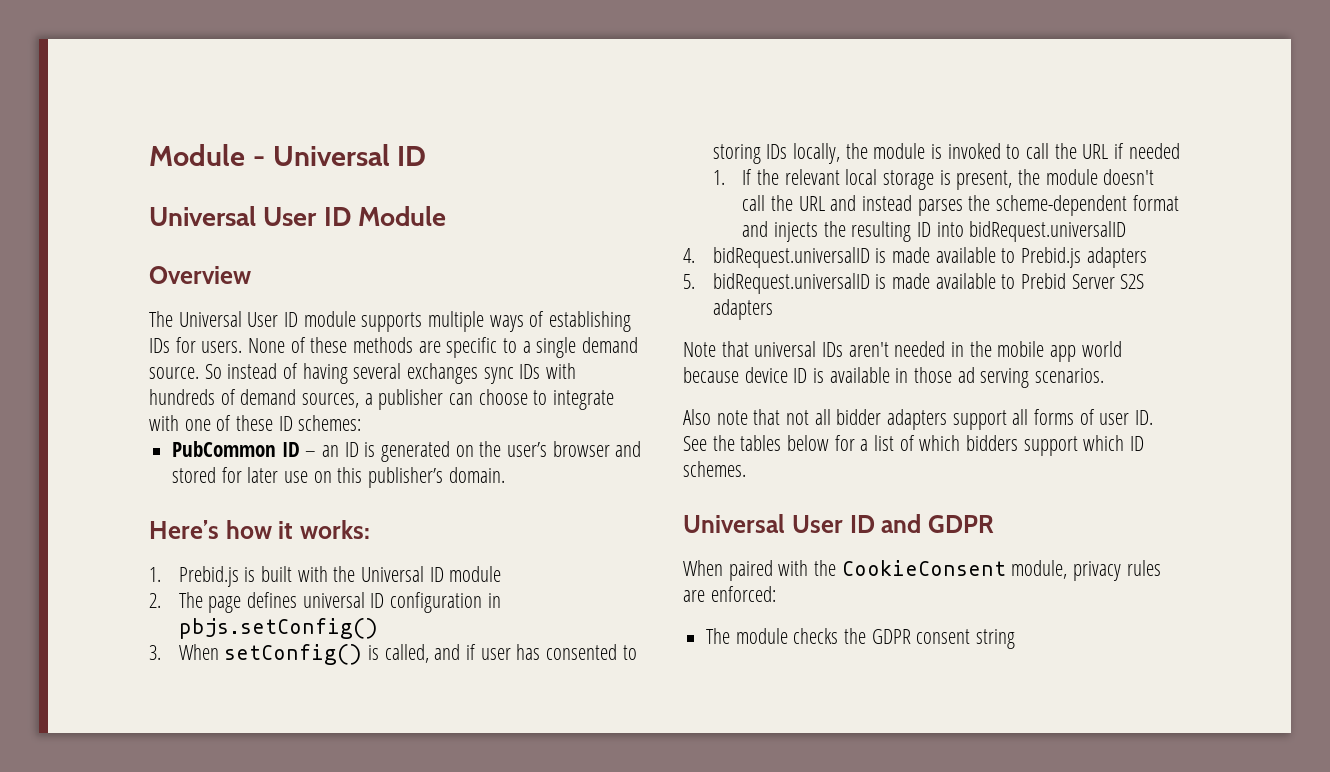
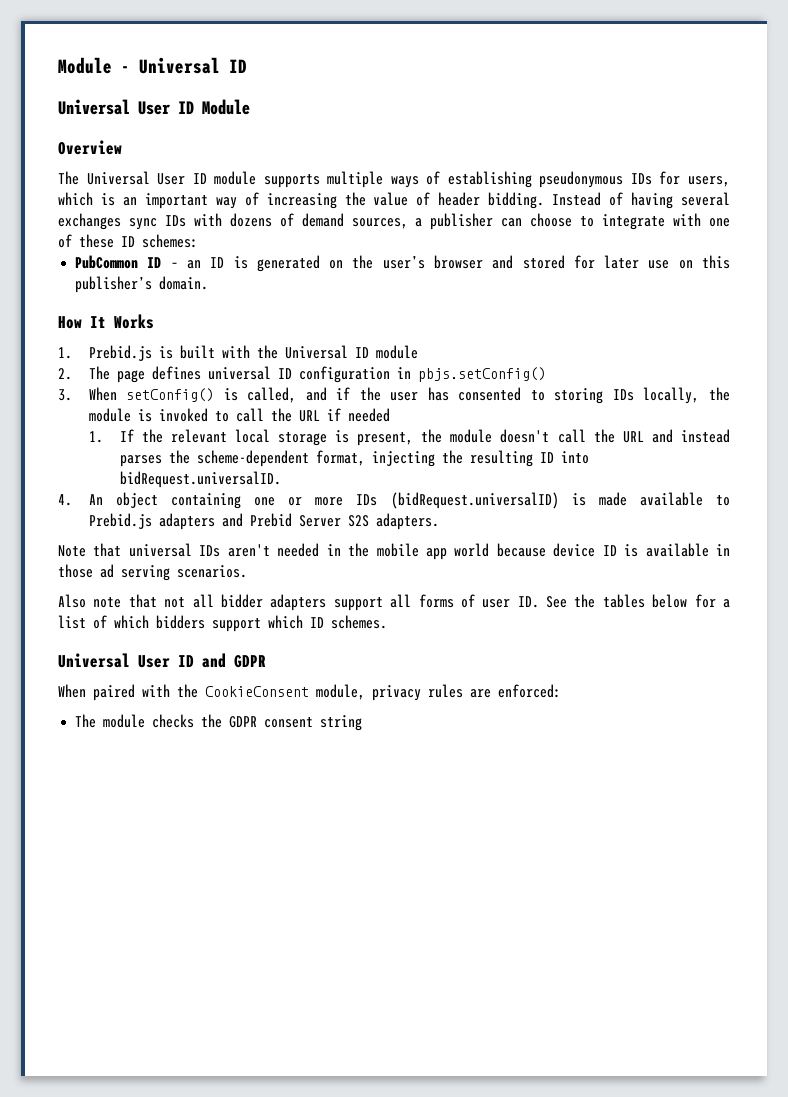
(632, 321) none -> [539,171,624,188] pseudonymous
[201,337,639,358] [149,363,278,379] users. None of these methods are specific to a single demand source. So instead -> [688,176,731,187] [58,192,602,209] users, which is an important way of increasing the value of header bidding. Instead
[149,389,215,405] hundreds -> [229,213,272,227] dozens
[149,520,371,539] Here’s how it works: -> [58,314,154,329] How It Works
(476, 652) none -> [359,387,381,401] the
[1132,195,1179,211] [742,221,818,242] format and injects -> [315,450,435,467] format, injecting
[969,221,1127,242] bidRequest.universalID -> [119,471,281,488] bidRequest.universalID.
[712,247,870,268] bidRequest.universalID -> [88,492,559,509] An object containing one or more IDs (bidRequest.universalID)
[683,273,1016,294] // 5. bidRequest.universalID is made available to -> [221,513,243,527] and
[712,299,773,320] adapters -> [375,513,439,530] adapters.

